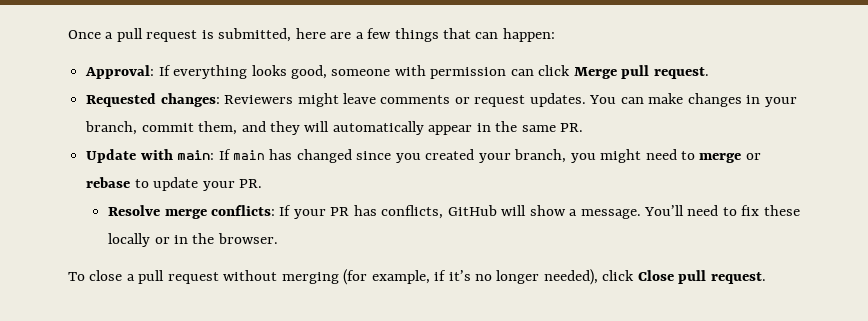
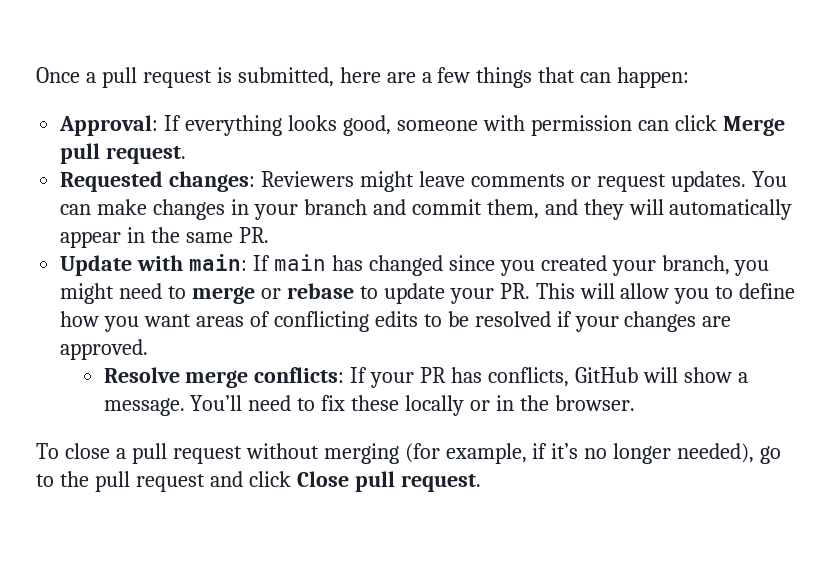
[85,121,138,135] branch, -> [303,199,406,215] branch and
(262, 183) none -> [535,283,796,304] [60,311,732,332] [60,339,149,360] This will allow you to define how you want areas of conflicting edits to be resolved if your changes are approved.
(598, 277) none -> [760,446,782,464] [36,471,243,492] go to the pull request and

